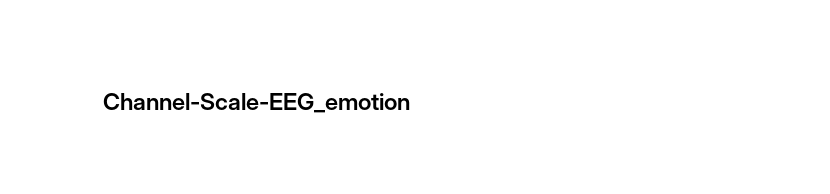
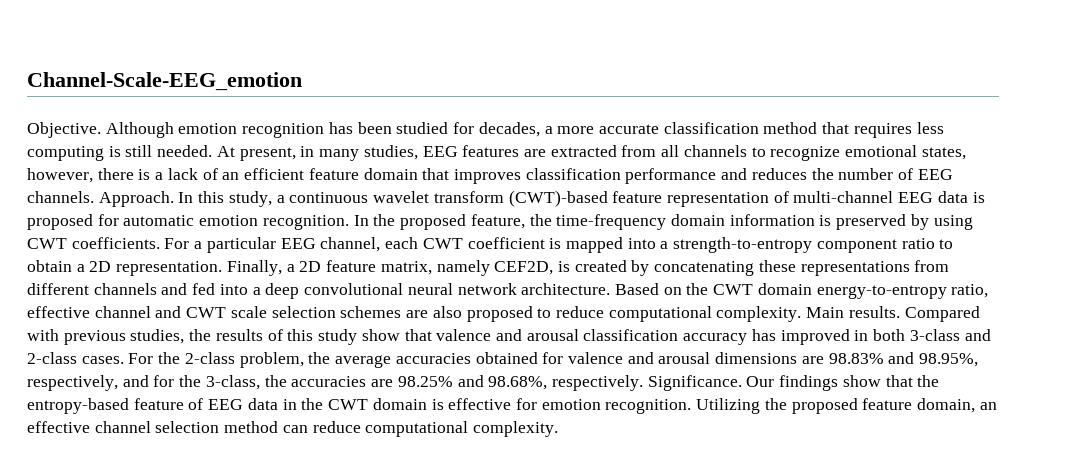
(410, 103) none -> [27,122,944,138] [27,145,966,161] [27,168,953,184] [27,190,985,207] [27,214,973,230] [27,237,954,253] [27,260,950,276] [27,283,989,299] [27,306,980,322] [27,329,991,345] [27,352,979,368] [27,375,940,391] [27,398,997,414] [27,421,559,437] // Objective. Although emotion recognition has been studied for decades, a more accurate classification method that requires less computing is still needed. At present, in many studies, EEG features are extracted from all channels to recognize emotional states, however, there is a lack of an efficient feature domain that improves classification performance and reduces the number of EEG channels. Approach. In this study, a continuous wavelet transform (CWT)-based feature representation of multi-channel EEG data is proposed for automatic emotion recognition. In the proposed feature, the time-frequency domain information is preserved by using CWT coefficients. For a particular EEG channel, each CWT coefficient is mapped into a strength-to-entropy component ratio to obtain a 2D representation. Finally, a 2D feature matrix, namely CEF2D, is created by concatenating these representations from different channels and fed into a deep convolutional neural network architecture. Based on the CWT domain energy-to-entropy ratio, effective channel and CWT scale selection schemes are also proposed to reduce computational complexity. Main results. Compared with previous studies, the results of this study show that valence and arousal classification accuracy has improved in both 3-class and 2-class cases. For the 2-class problem, the average accuracies obtained for valence and arousal dimensions are 98.83% and 98.95%, respectively, and for the 3-class, the accuracies are 98.25% and 98.68%, respectively. Significance. Our findings show that the entropy-based feature of EEG data in the CWT domain is effective for emotion recognition. Utilizing the proposed feature domain, an effective channel selection method can reduce computational complexity.

